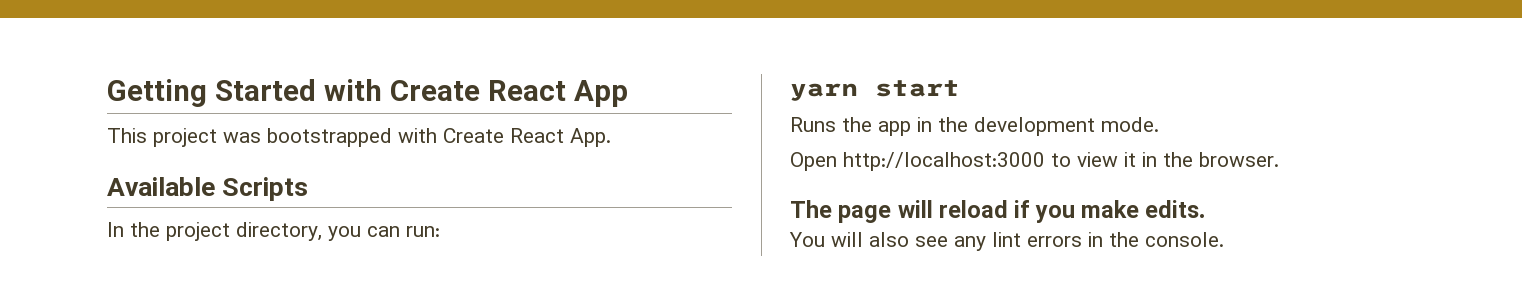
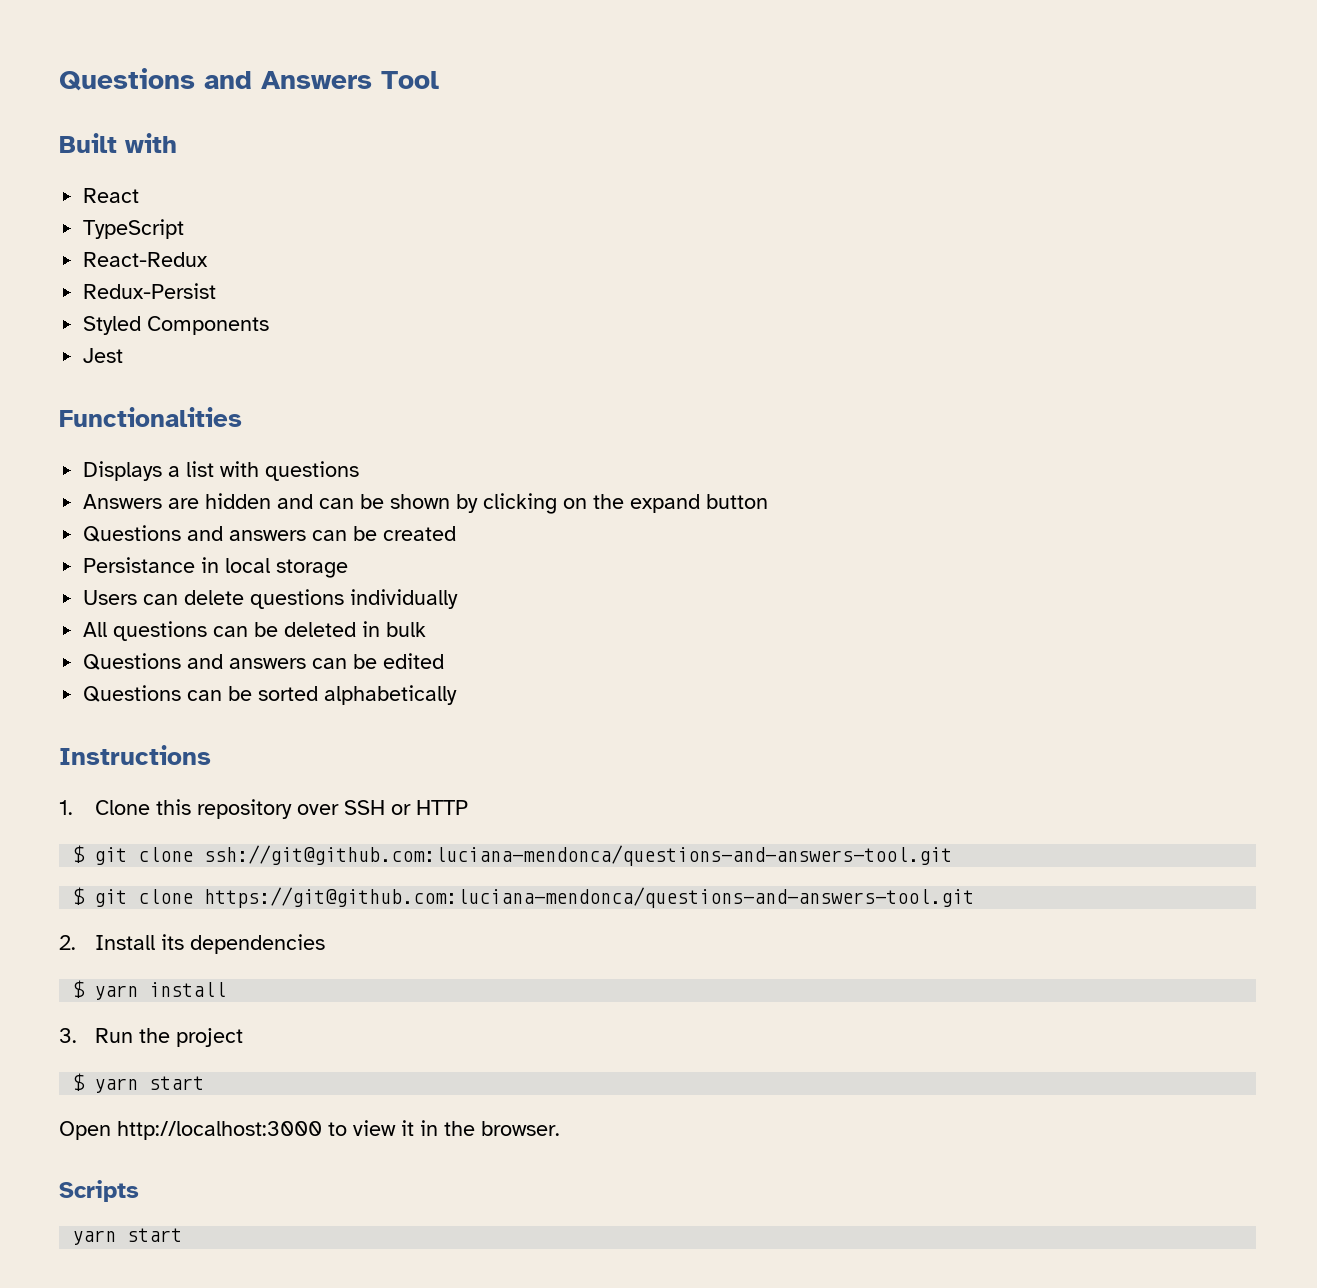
[107,79,628,107] [107,128,611,147] [107,177,309,201] [107,222,440,241] [790,80,960,101] [790,117,1159,136] Getting Started with Create React App // This project was bootstrapped with Create React App. // Available Scripts // In the project directory, you can run: // yarn start // Runs the app in the development mode. -> [59,68,439,91] [59,133,177,153] [83,188,140,203] [83,219,185,239] [83,252,209,267] [83,283,217,299] [83,316,270,335] [83,348,124,363] [59,407,242,427] [83,461,360,481] [83,493,769,514] [83,525,457,542] [83,557,349,578] [83,589,459,609] [83,621,427,641] [83,653,445,670] [83,685,458,705] [59,745,211,765] [59,799,469,819] [72,845,953,866] [72,887,975,908] [59,934,326,954] [72,980,227,1000] [59,1028,244,1047] [72,1073,205,1093] Questions and Answers Tool // Built with // React // TypeScript // React-Redux // Redux-Persist // Styled Components // Jest // Functionalities // Displays a list with questions // Answers are hidden and can be shown by clicking on the expand button // Questions and answers can be created // Persistance in local storage // Users can delete questions individually // All questions can be deleted in bulk // Questions and answers can be edited // Questions can be sorted alphabetically // Instructions // 1. Clone this repository over SSH or HTTP // $ git clone ssh://git@github.com:luciana-mendonca/questions-and-answers-tool.git // $ git clone https://git@github.com:luciana-mendonca/questions-and-answers-tool.git // 2. Install its dependencies // $ yarn install // 3. Run the project // $ yarn start
[790,200,1207,223] [789,232,1224,251] The page will reload if you make edits. // You will also see any lint errors in the console. -> [59,1180,139,1202] [72,1228,183,1245] Scripts // yarn start

